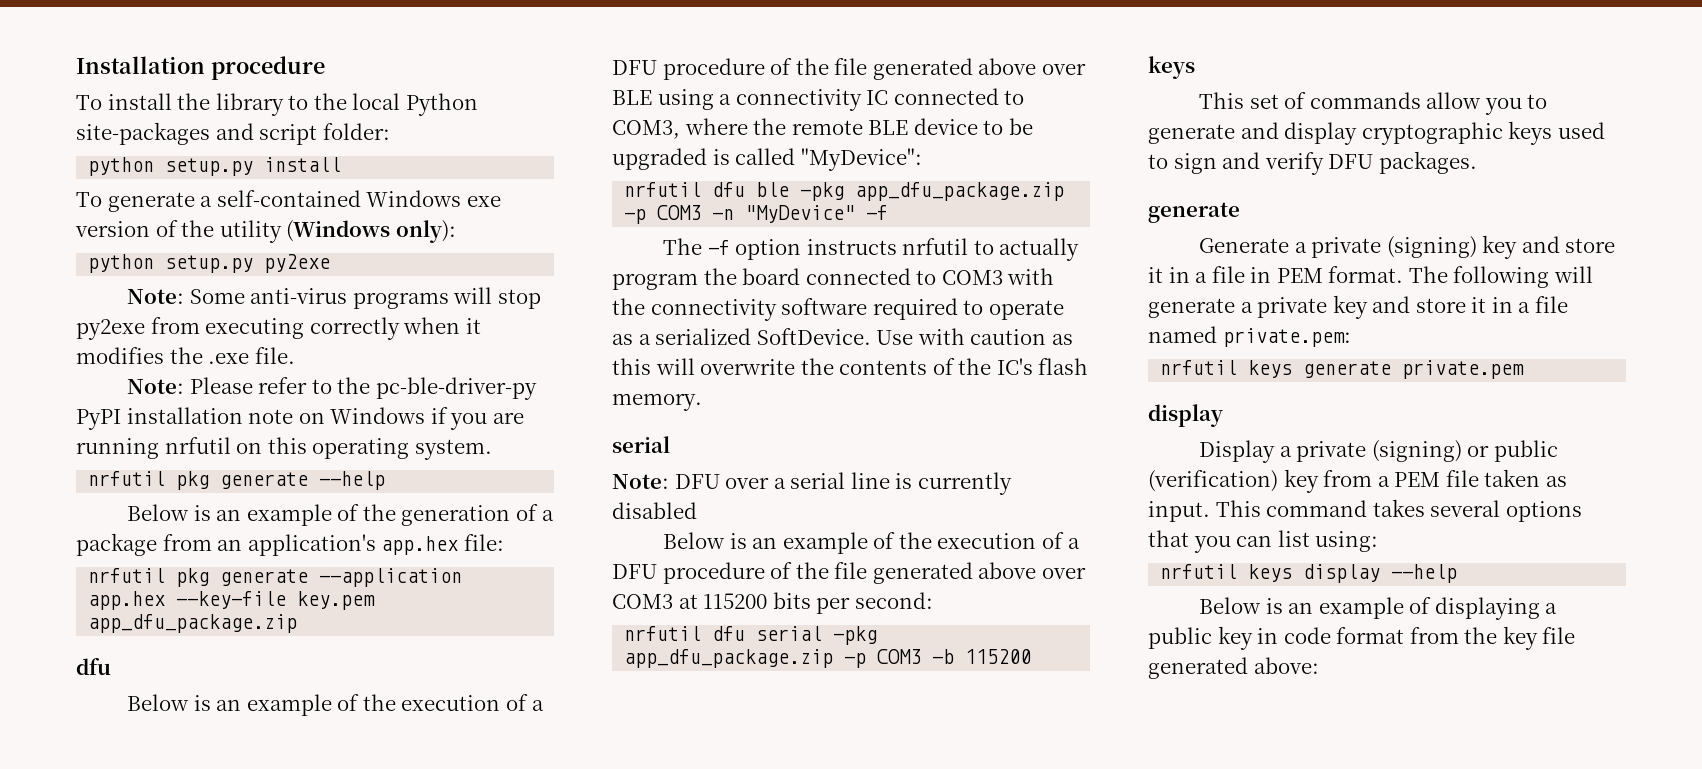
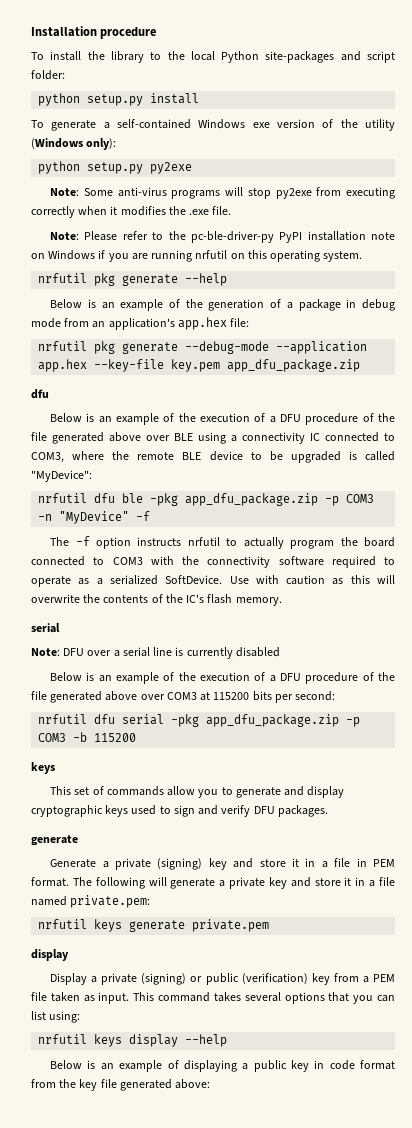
(157, 544) none -> [346,299,396,311] [31,318,61,328] in debug mode
(309, 577) none -> [185,341,270,354] --debug-mode

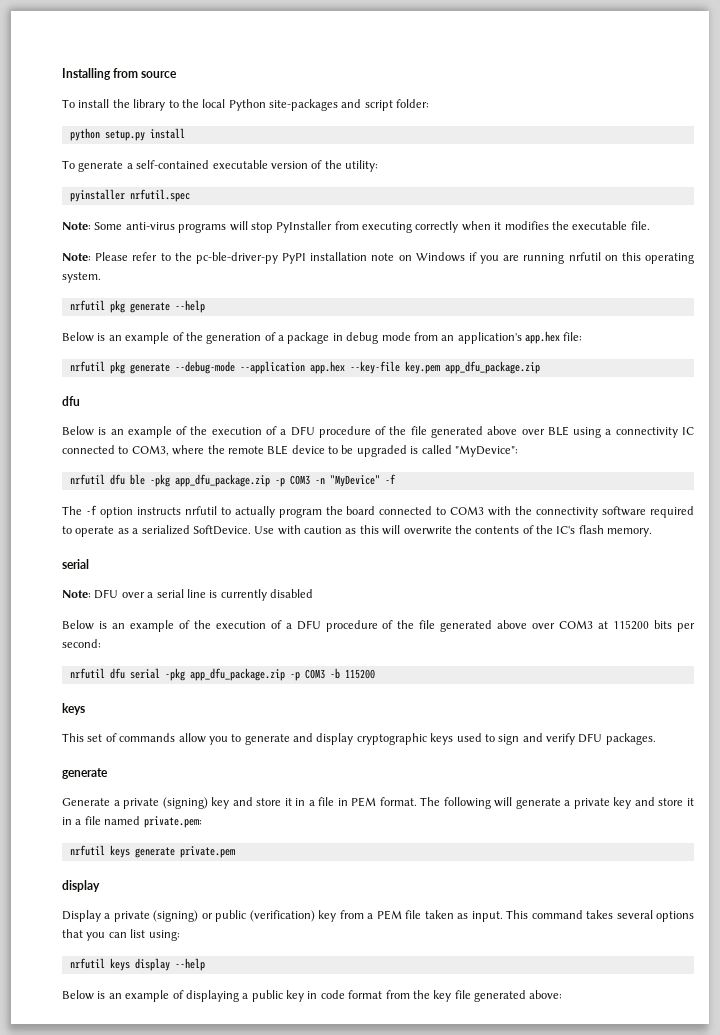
[31,26,157,39] Installation procedure -> [62,68,178,80] Installing from source
[198,119,270,129] Windows exe -> [212,160,268,169] executable
[364,119,395,131] [31,138,117,150] [38,161,193,174] utility (Windows only): // python setup.py py2exe -> [345,160,378,172] [69,189,190,202] utility: // pyinstaller nrfutil.spec
[275,188,312,199] py2exe -> [276,221,333,233] PyInstaller
[189,209,210,215] .exe -> [572,221,628,230] executable

